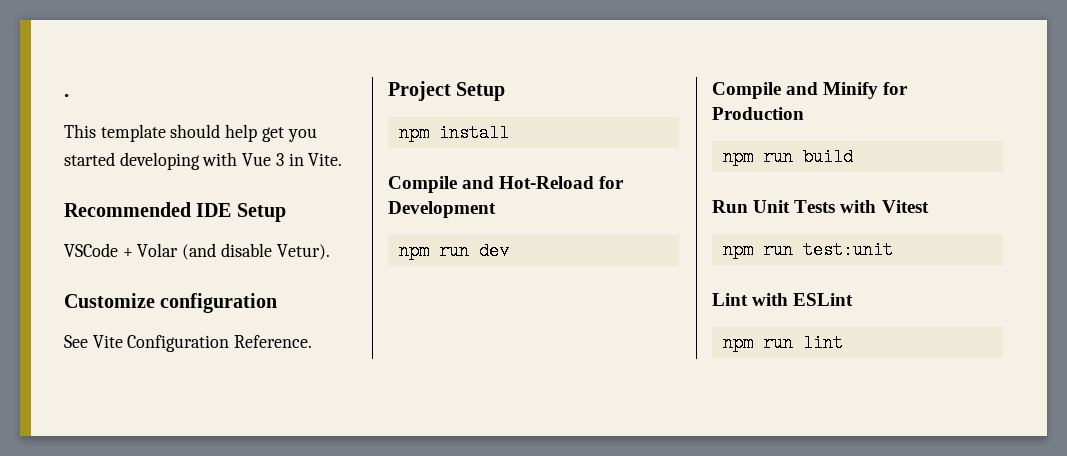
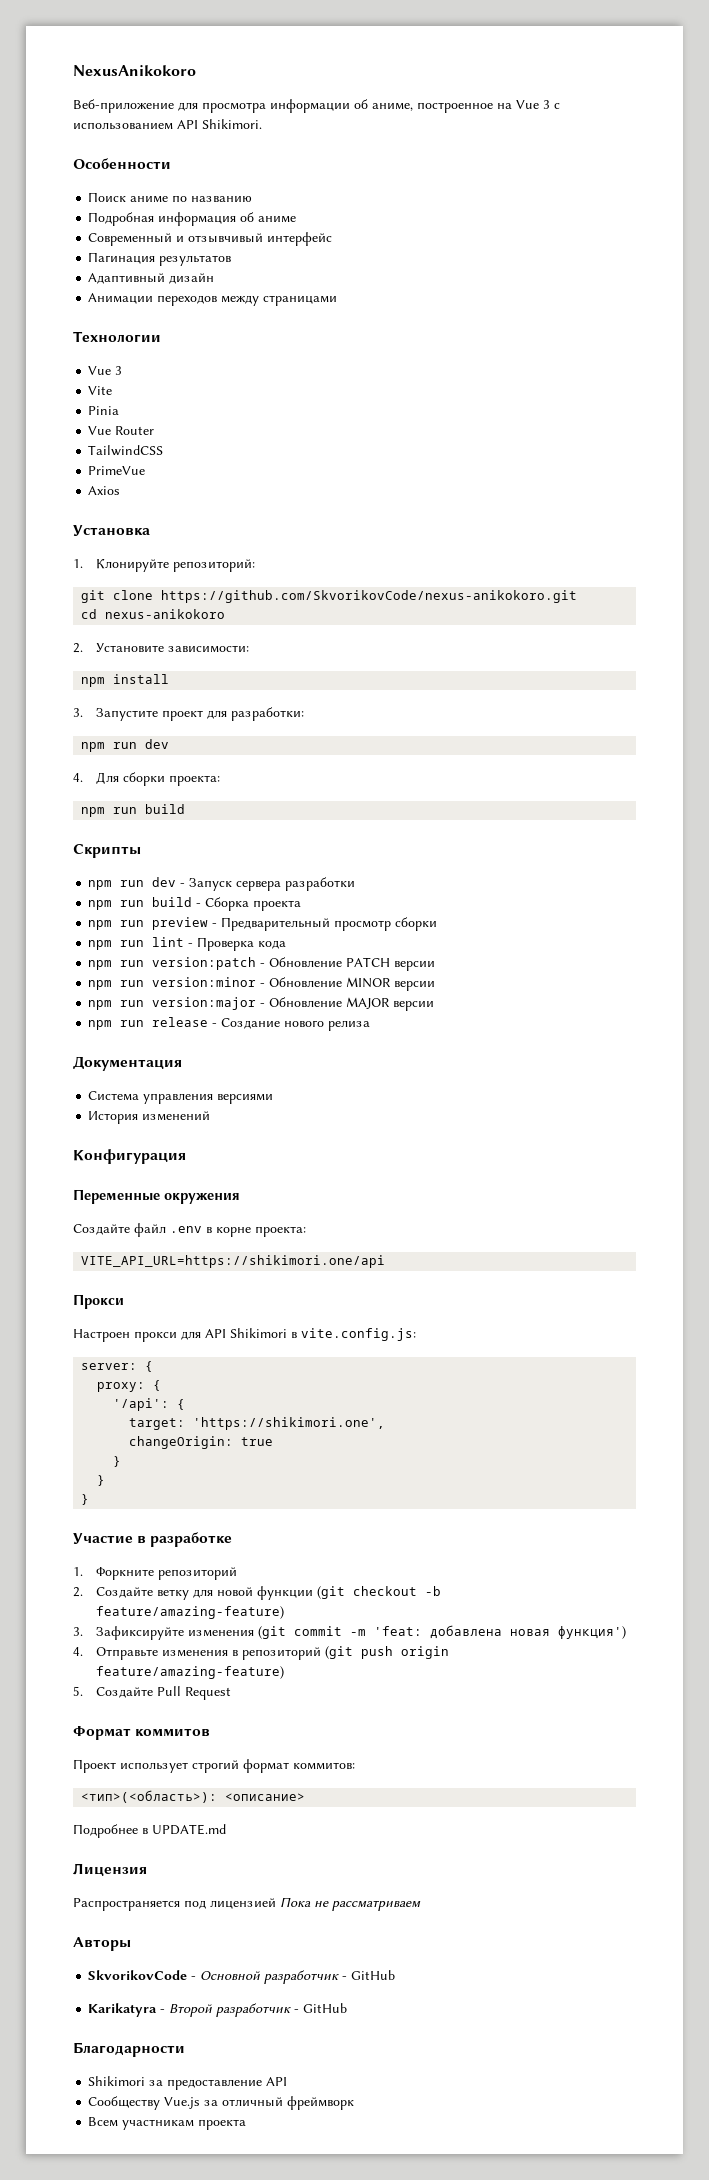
[64,94,69,97] [64,124,317,142] [64,152,343,170] [64,202,286,222] [64,243,330,260] [64,293,278,313] [64,335,313,352] [388,81,506,101] [398,124,509,142] [388,176,625,193] [388,201,496,218] [398,242,509,260] [712,82,909,99] [712,107,804,120] [722,148,853,166] [712,200,929,213] [722,241,893,259] [712,293,854,306] [722,334,843,352] . // This template should help get you started developing with Vue 3 in Vite. // Recommended IDE Setup // VSCode + Volar (and disable Vetur). // Customize configuration // See Vite Configuration Reference. // Project Setup // npm install // Compile and Hot-Reload for Development // npm run dev // Compile and Minify for Production // npm run build // Run Unit Tests with Vitest // npm run test:unit // Lint with ESLint // npm run lint -> [73,65,196,76] [73,99,560,113] [73,119,262,130] [73,158,171,169] [88,192,253,203] [88,212,297,226] [88,232,333,246] [88,252,232,266] [88,273,215,284] [88,293,338,306] [73,331,161,342] [88,366,123,375] [88,386,113,395] [88,406,120,415] [88,426,155,435] [88,445,164,456] [88,466,146,475] [88,486,121,495] [73,525,150,536] [73,559,255,572] [81,590,578,603] [81,609,226,619] [73,643,249,653] [81,674,170,687] [73,707,304,721] [81,739,170,752] [73,772,220,786] [81,804,186,817] [73,844,141,858] [88,877,356,891] [88,897,302,911] [88,917,438,931] [88,937,287,951] [88,957,436,971] [88,977,436,991] [88,997,435,1011] [88,1017,371,1031] [73,1056,182,1071] [88,1091,274,1104] [88,1111,211,1124] [73,1149,186,1164] [73,1189,240,1204] [73,1223,306,1237] [81,1255,386,1268] [73,1294,124,1309] [73,1328,416,1342] [81,1361,154,1372] [97,1380,162,1392] [113,1398,186,1411] [129,1417,386,1430] [129,1436,274,1449] [113,1456,122,1467] [97,1475,106,1486] [81,1494,90,1505] [73,1532,233,1547] [73,1567,237,1580] [73,1586,441,1600] [95,1606,284,1619] [73,1625,626,1640] [73,1646,449,1660] [95,1666,284,1679] [73,1686,231,1700] [73,1726,211,1740] [73,1759,355,1773] [81,1790,306,1803] [73,1824,226,1838] [73,1863,147,1876] [73,1897,421,1911] [73,1937,131,1951] [88,1970,396,1984] [88,2003,348,2017] [73,2042,185,2057] [88,2076,288,2090] [88,2096,355,2110] [88,2117,247,2130] NexusAnikokoro // Веб-приложение для просмотра информации об аниме, построенное на Vue 3 с использованием API Shikimori. // Особенности // Поиск аниме по названию // Подробная информация об аниме // Современный и отзывчивый интерфейс // Пагинация результатов // Адаптивный дизайн // Анимации переходов между страницами // Технологии // Vue 3 // Vite // Pinia // Vue Router // TailwindCSS // PrimeVue // Axios // Установка // 1. Клонируйте репозиторий: // git clone https://github.com/SkvorikovCode/nexus-anikokoro.git // cd nexus-anikokoro // 2. Установите зависимости: // npm install // 3. Запустите проект для разработки: // npm run dev // 4. Для сборки проекта: // npm run build // Скрипты // npm run dev - Запуск сервера разработки // npm run build - Сборка проекта // npm run preview - Предварительный просмотр сборки // npm run lint - Проверка кода // npm run version:patch - Обновление PATCH версии // npm run version:minor - Обновление MINOR версии // npm run version:major - Обновление MAJOR версии // npm run release - Создание нового релиза // Документация // Система управления версиями // История изменений // Конфигурация // Переменные окружения // Создайте файл .env в корне проекта: // VITE_API_URL=https://shikimori.one/api // Прокси // Настроен прокси для API Shikimori в vite.config.js: // server: { // proxy: { // '/api': { // target: 'https://shikimori.one', // changeOrigin: true // } // } // } // Участие в разработке // 1. Форкните репозиторий // 2. Создайте ветку для новой функции (git checkout -b feature/amazing-feature) // 3. Зафиксируйте изменения (git commit -m 'feat: добавлена новая функция') // 4. Отправьте изменения в репозиторий (git push origin feature/amazing-feature) // 5. Создайте Pull Request // Формат коммитов // Проект использует строгий формат коммитов: // <тип>(<область>): <описание> // Подробнее в UPDATE.md // Лицензия // Распространяется под лицензией Пока не рассматриваем // Авторы // SkvorikovCode - Основной разработчик - GitHub // Karikatyra - Второй разработчик - GitHub // Благодарности // Shikimori за предоставление API // Сообществу Vue.js за отличный фреймворк // Всем участникам проекта

